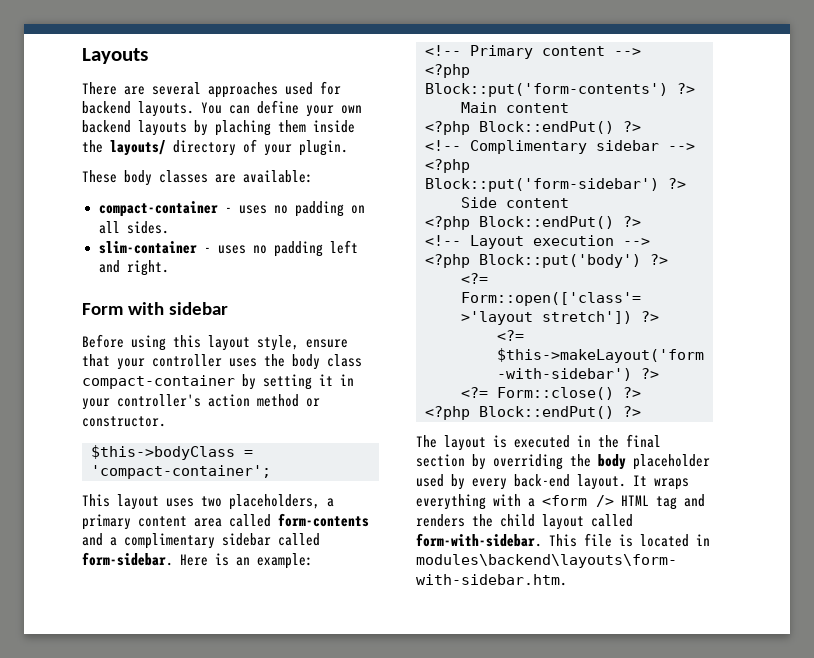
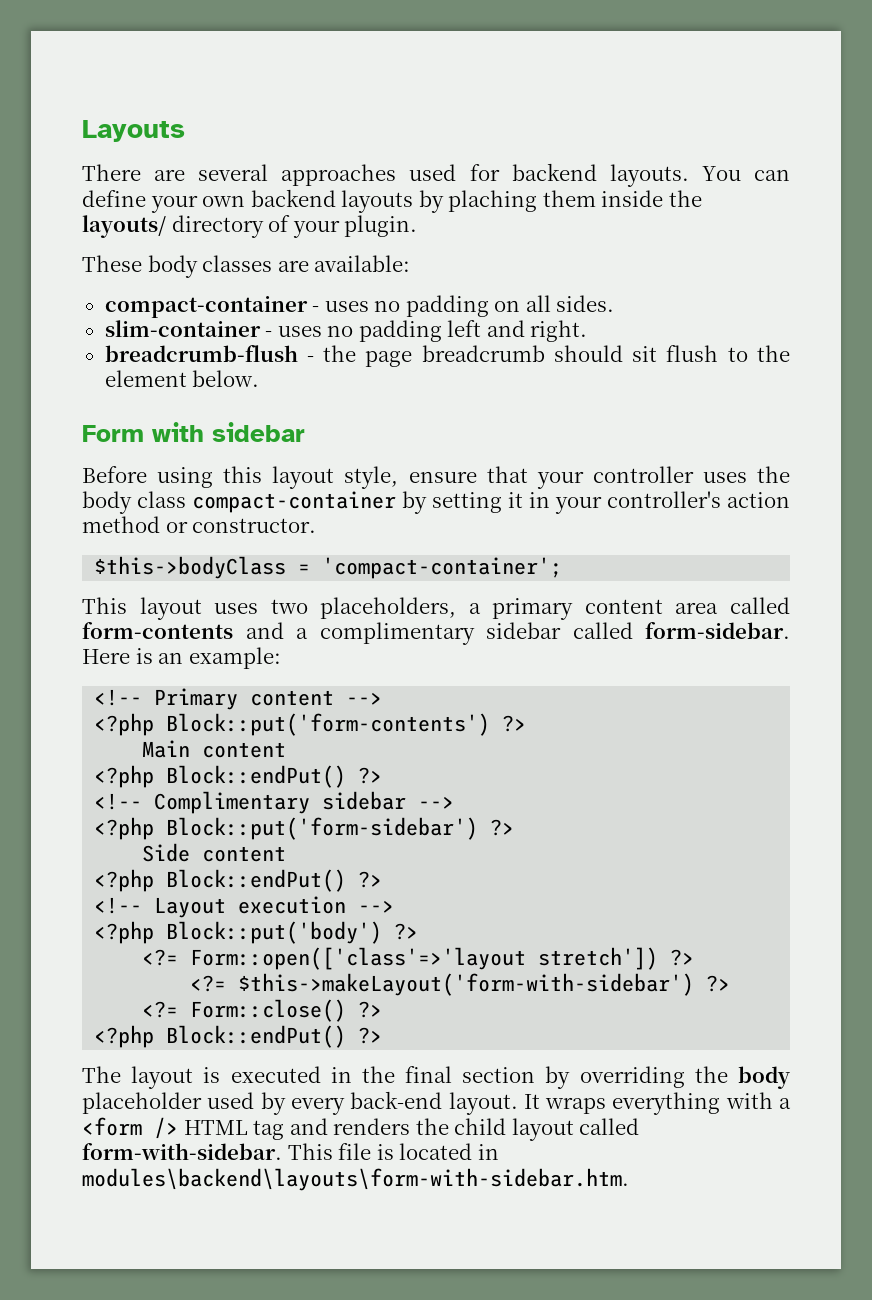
(169, 268) none -> [104,345,791,367] [104,370,260,387] // breadcrumb-flush - the page breadcrumb should sit flush to the element below.

